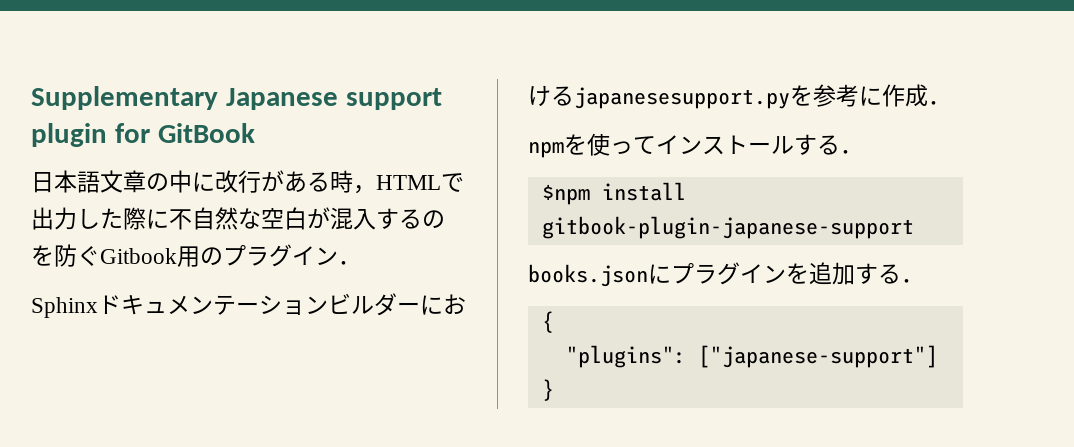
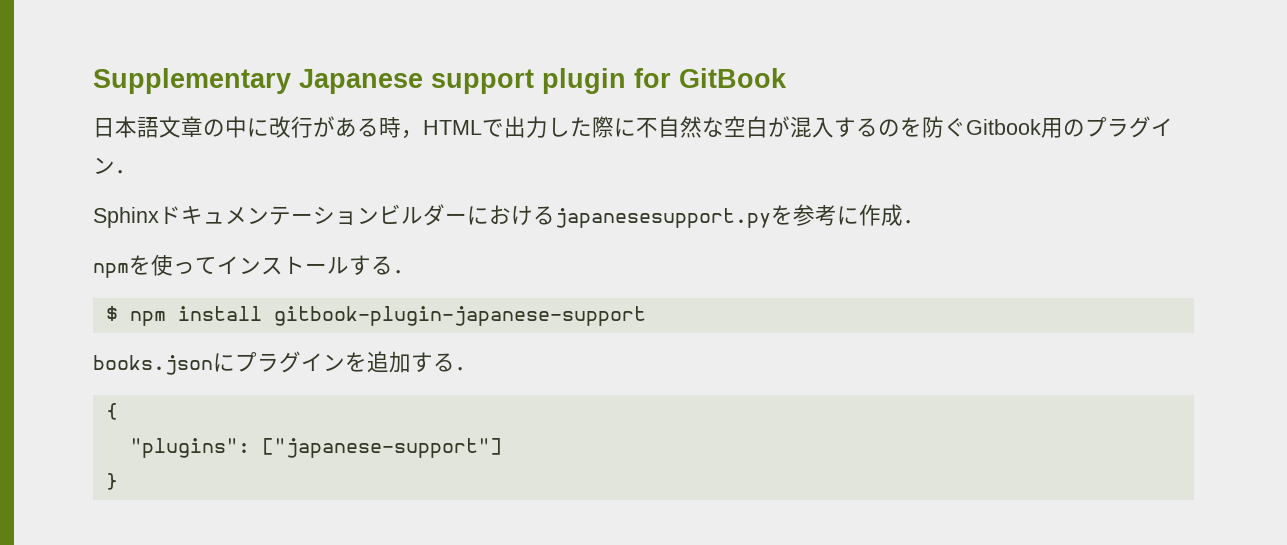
[541,184,590,205] $npm -> [105,306,166,326] $ npm

